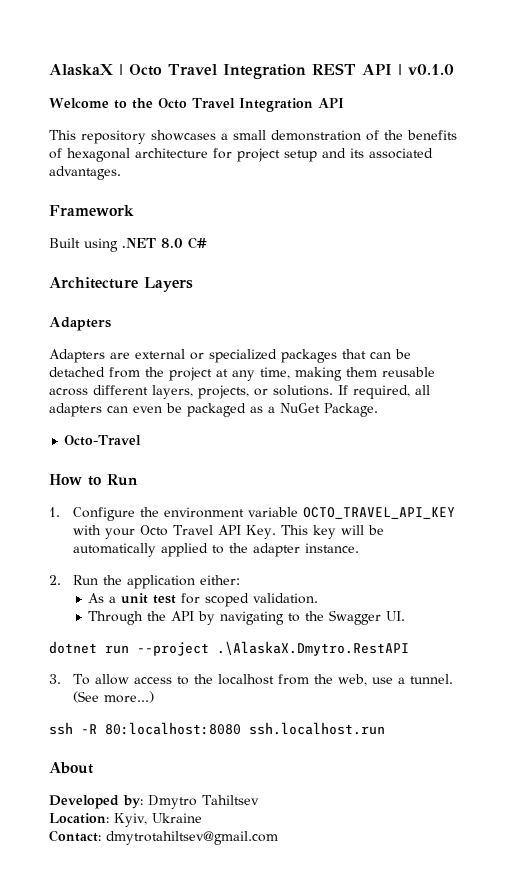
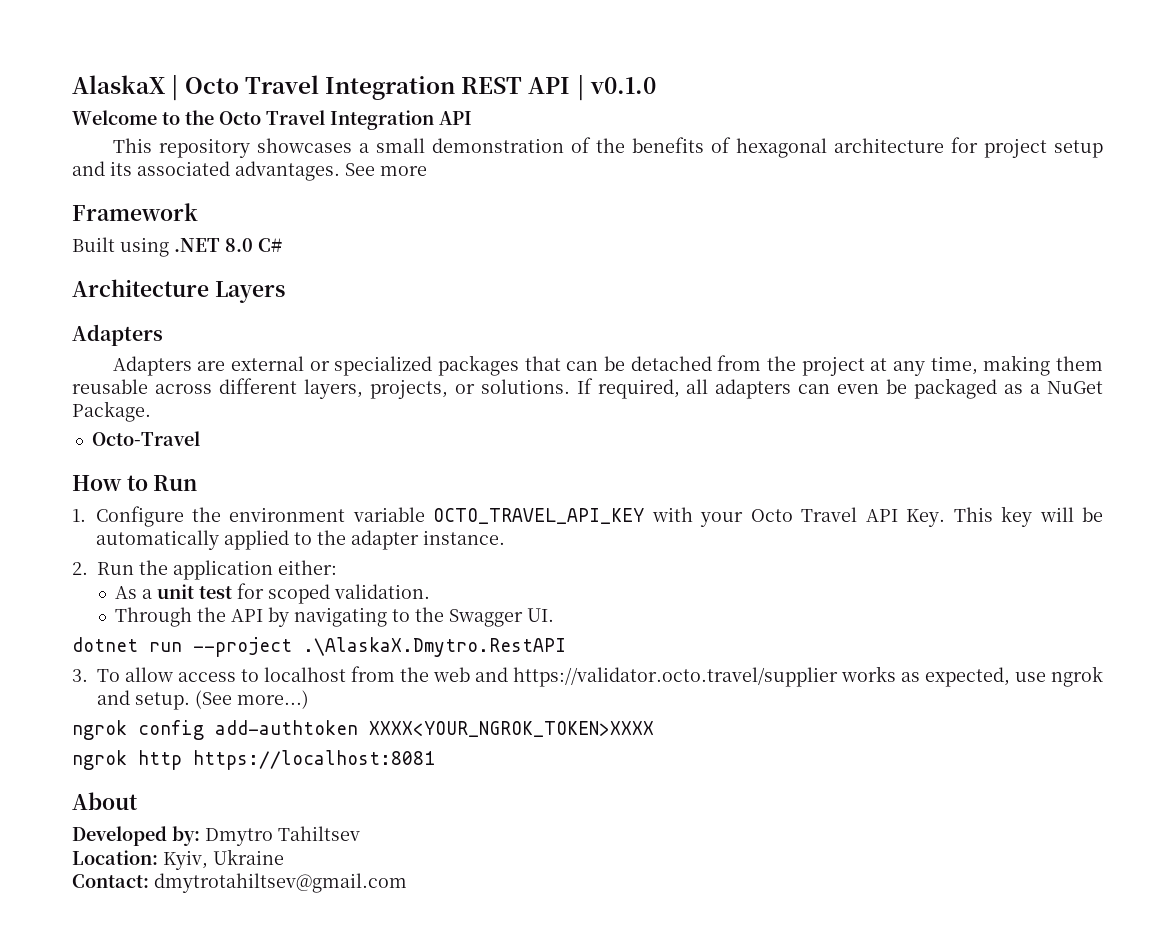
(121, 173) none -> [345,163,427,176] See more
[193,674,213,684] the -> (259, 675) none
[337,674,453,686] [72,691,154,703] [49,722,385,735] web, use a tunnel. (See more...) // ssh -R 80:localhost:8080 ssh.localhost.run -> [433,666,1103,687] [97,690,309,710] [72,720,654,740] [72,750,435,770] web and https://validator.octo.travel/supplier works as expected, use ngrok and setup. (See more...) // ngrok config add-authtoken XXXX<YOUR_NGROK_TOKEN>XXXX // ngrok http https://localhost:8081

